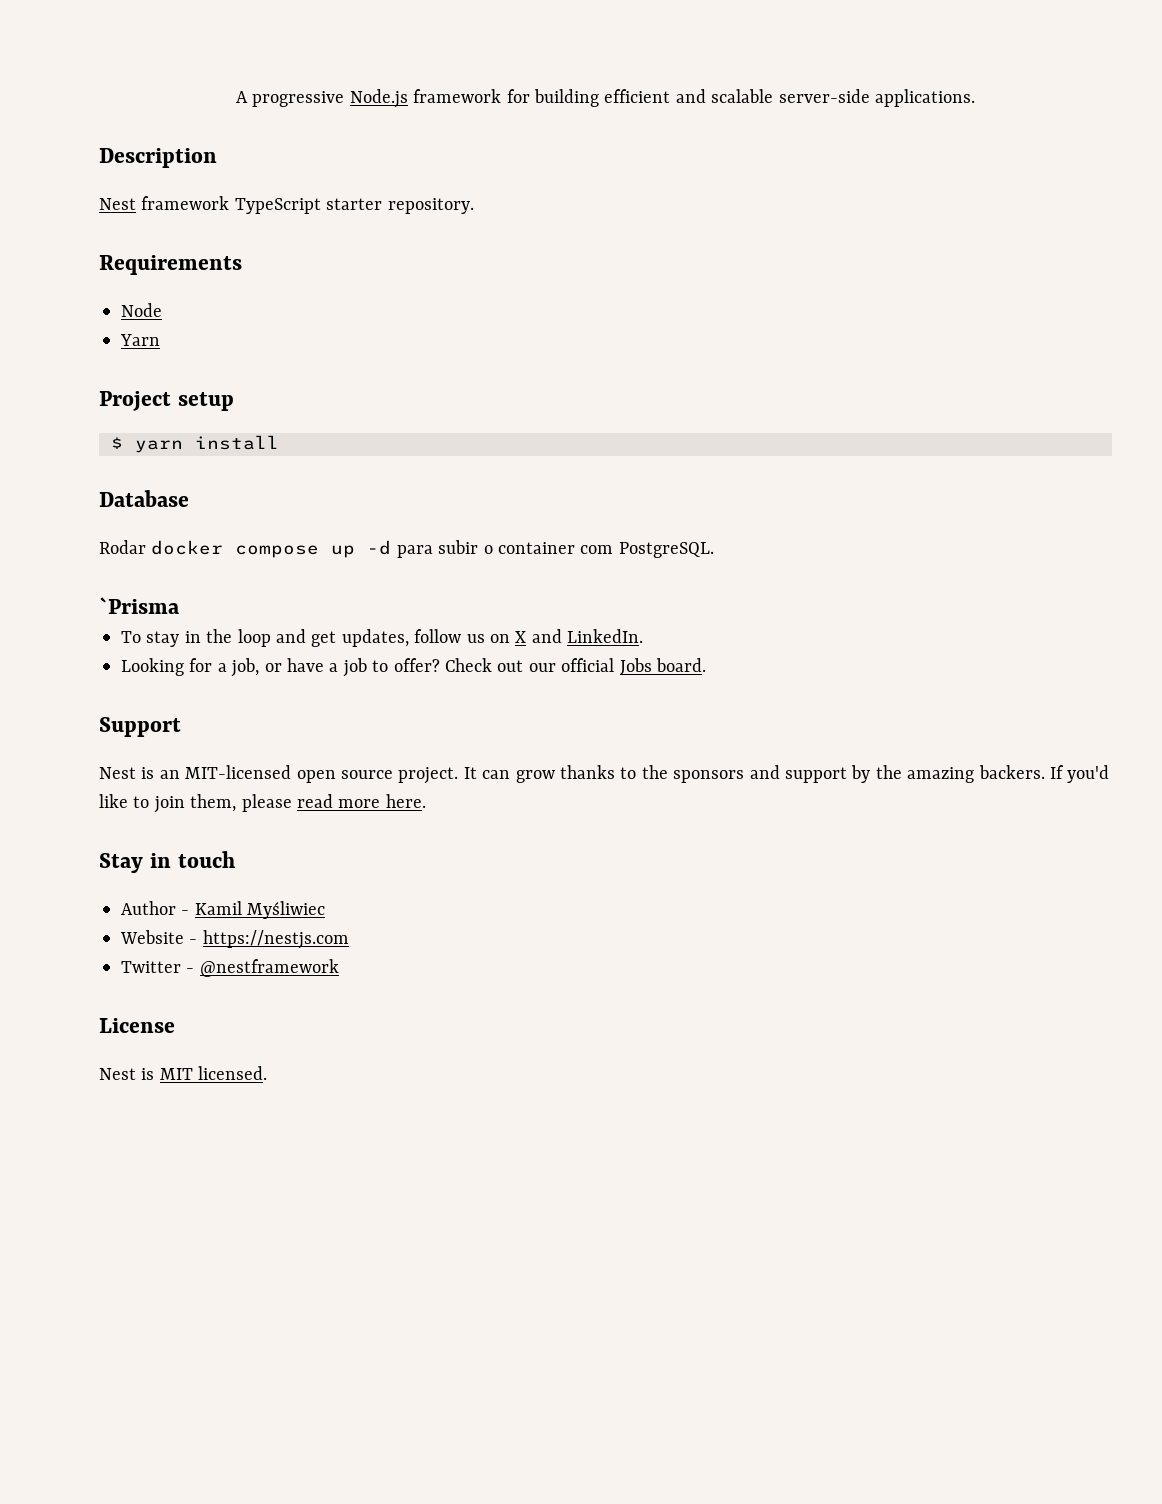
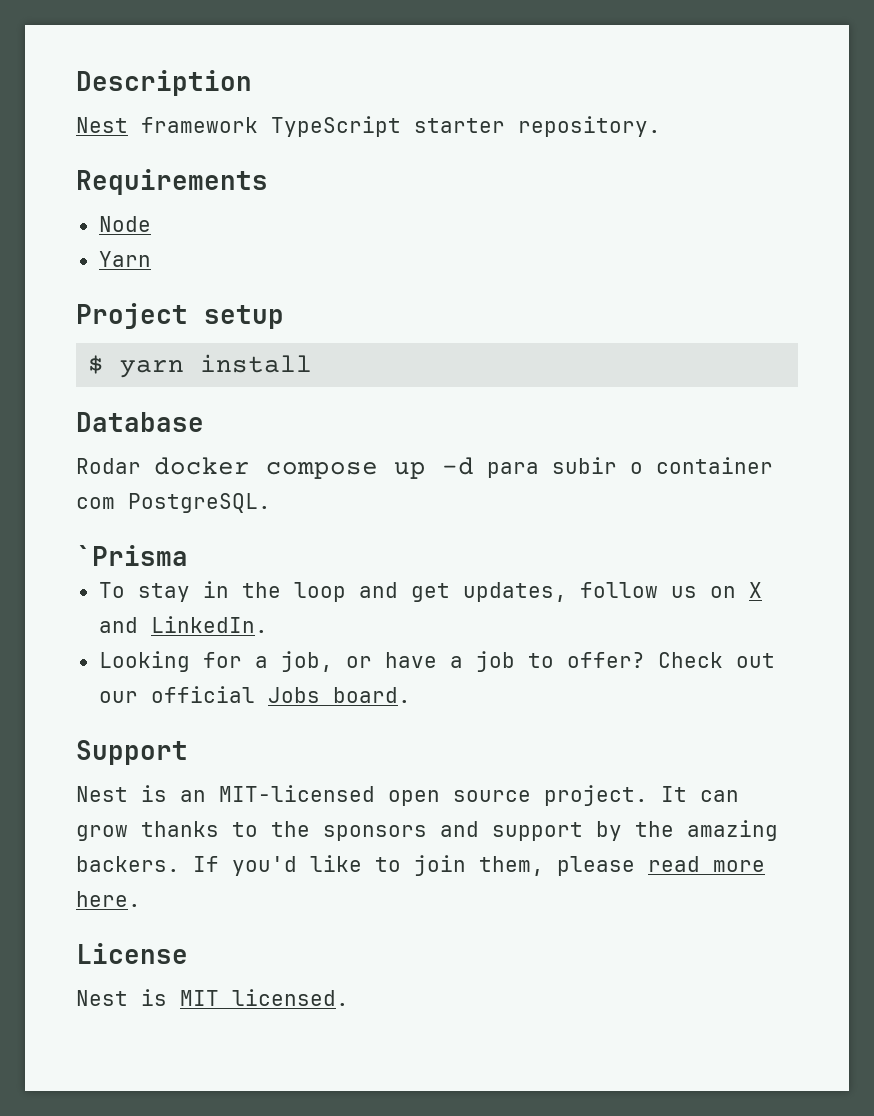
[236,89,975,108] A progressive Node.js framework for building efficient and scalable server-side applications. // -> (76, 83) none
[99,851,235,873] [121,901,326,919] [120,930,349,949] [121,959,339,977] // Stay in touch // Author - Kamil Myśliwiec // Website - https://nestjs.com // Twitter - @nestframework -> (141, 899) none

